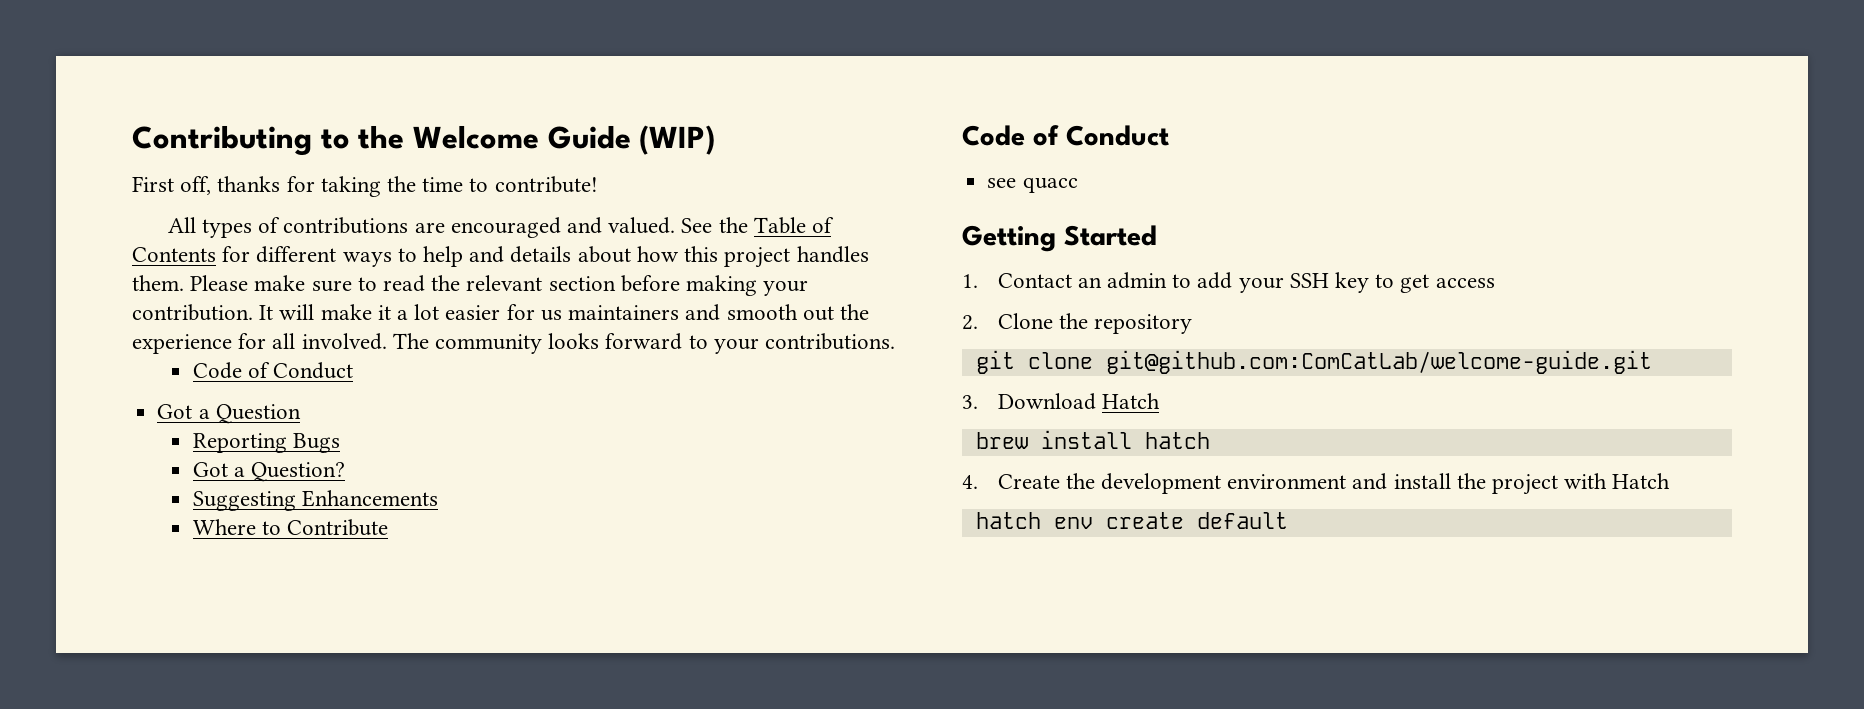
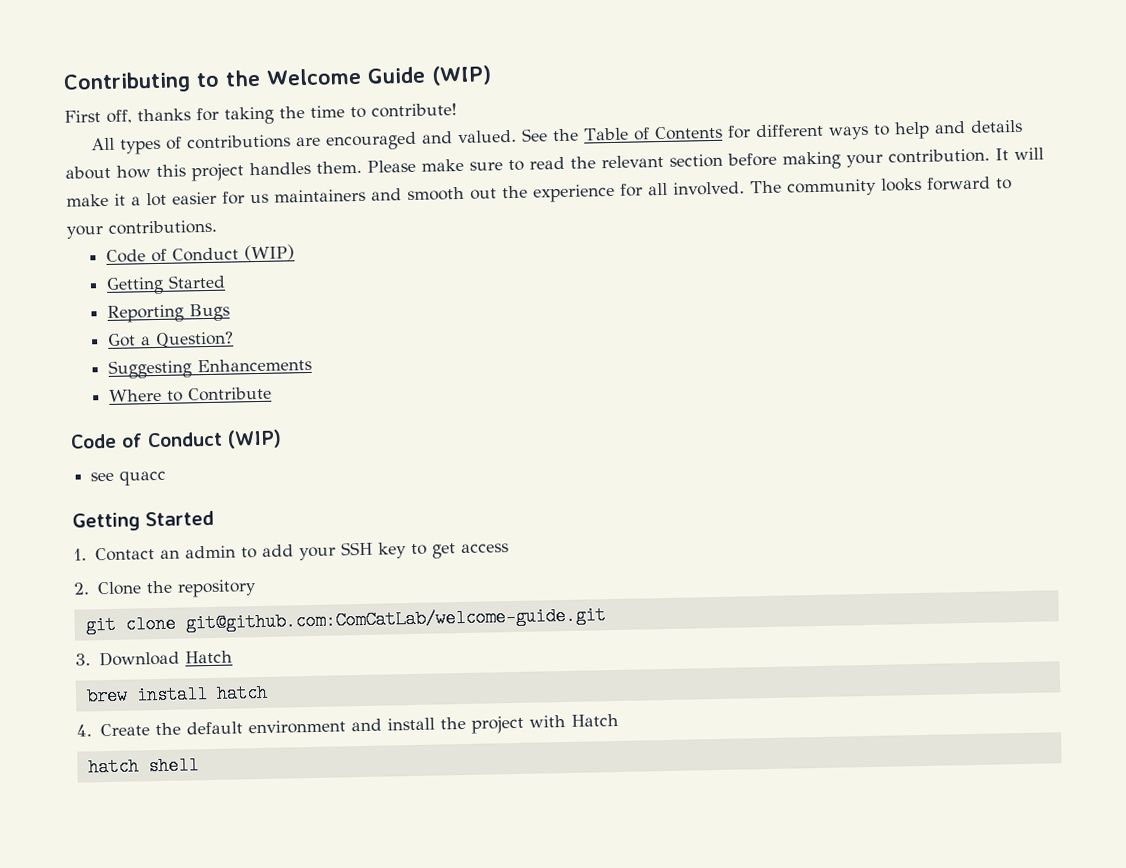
[157,404,301,424] // Got a Question -> [243,244,295,262] [105,274,226,295] (WIP) // Getting Started
(1169, 135) none -> [227,429,282,449] (WIP)
[1100,473,1221,494] development -> [185,721,243,735] default
[1053,512,1288,529] env create default -> [147,756,199,776] shell

